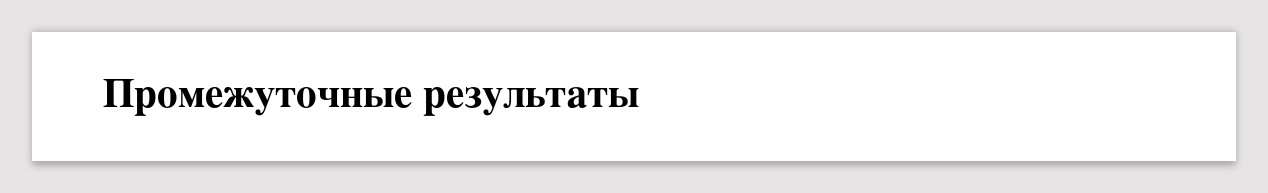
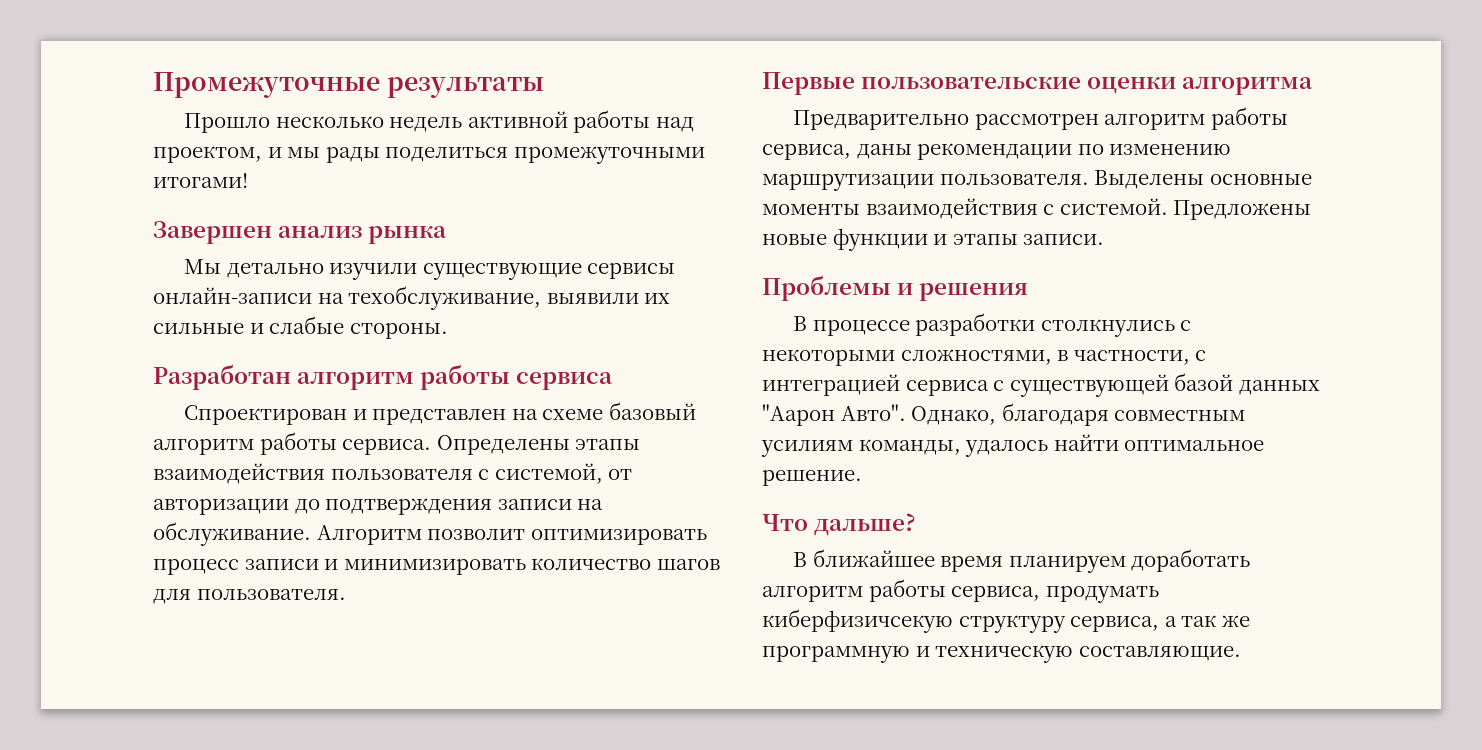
(640, 101) none -> [184,110,694,133] [153,146,705,164] [153,173,248,188] [153,221,448,244] [184,259,676,280] [153,286,671,310] [153,316,448,339] [153,364,614,390] [184,402,696,425] [153,432,641,455] [153,463,633,484] [153,498,604,515] [153,522,707,546] [153,558,720,575] [153,589,346,604] [762,72,1314,95] [793,107,1288,130] [762,143,1232,160] [762,170,1312,191] [762,198,1312,220] [762,228,1105,251] [762,275,1029,301] [793,313,1192,337] [762,349,1207,366] [762,373,1320,397] [762,403,1246,426] [761,434,1265,457] [762,470,862,486] [762,513,917,536] [793,549,1251,573] [762,579,1159,603] [762,609,1250,633] [762,645,1241,663] // Прошло несколько недель активной работы над проектом, и мы рады поделиться промежуточными итогами! // Завершен анализ рынка // Мы детально изучили существующие сервисы онлайн-записи на техобслуживание, выявили их сильные и слабые стороны. // Разработан алгоритм работы сервиса // Спроектирован и представлен на схеме базовый алгоритм работы сервиса. Определены этапы взаимодействия пользователя с системой, от авторизации до подтверждения записи на обслуживание. Алгоритм позволит оптимизировать процесс записи и минимизировать количество шагов для пользователя. // Первые пользовательские оценки алгоритма // Предварительно рассмотрен алгоритм работы сервиса, даны рекомендации по изменению маршрутизации пользователя. Выделены основные моменты взаимодействия с системой. Предложены новые функции и этапы записи. // Проблемы и решения // В процессе разработки столкнулись с некоторыми сложностями, в частности, с интеграцией сервиса с существующей базой данных "Аарон Авто". Однако, благодаря совместным усилиям команды, удалось найти оптимальное решение. // Что дальше? // В ближайшее время планируем доработать алгоритм работы сервиса, продумать киберфизичсекую структуру сервиса, а так же программную и техническую составляющие.

